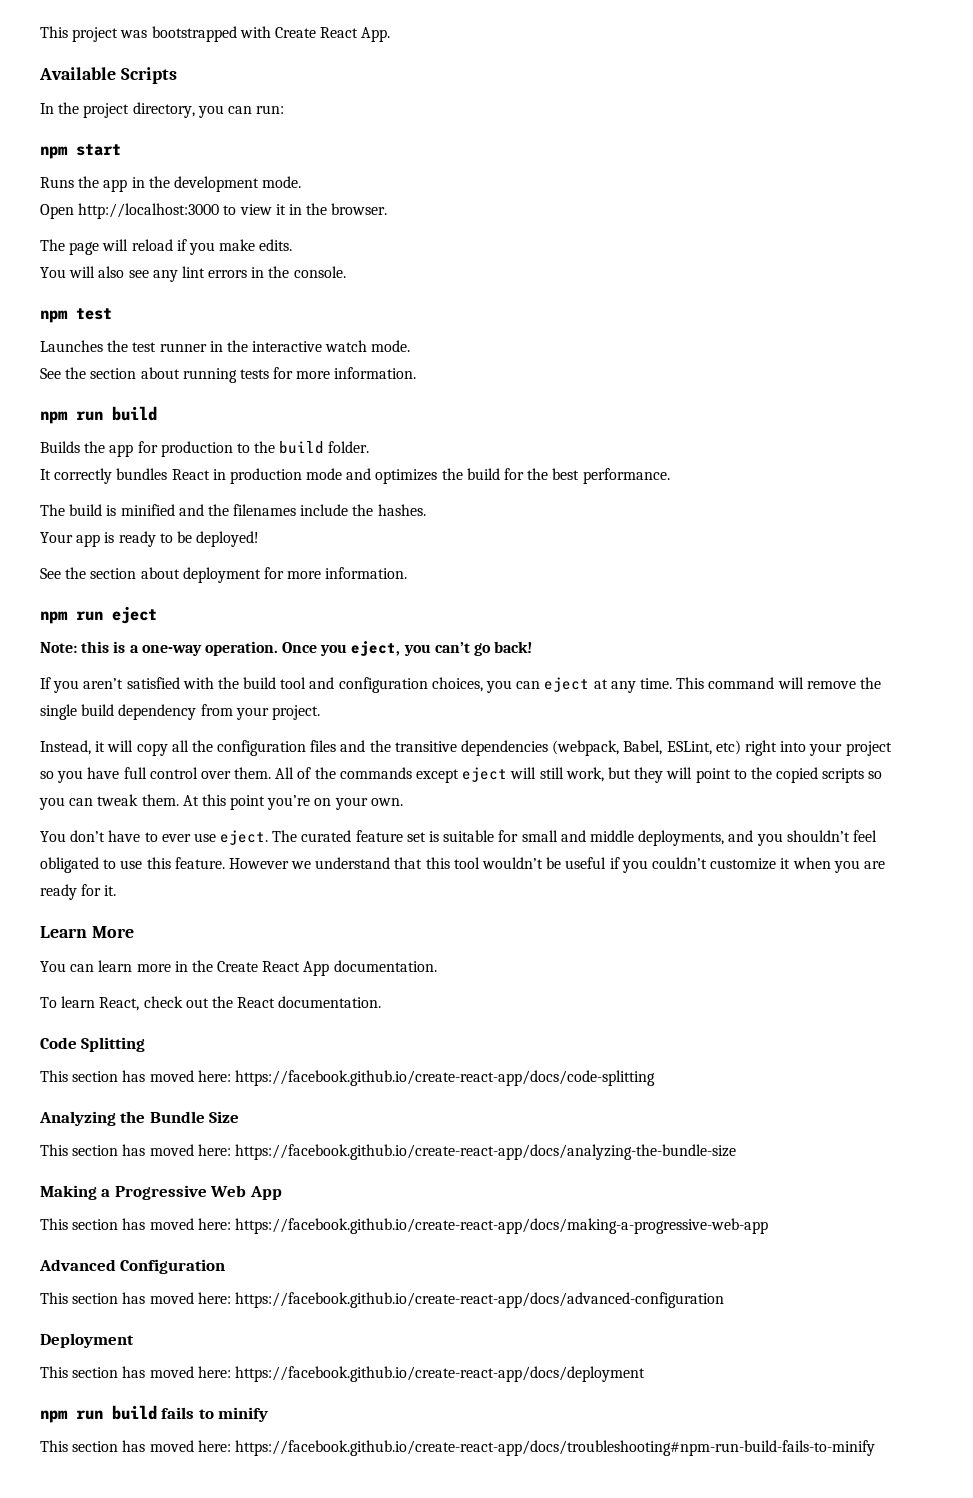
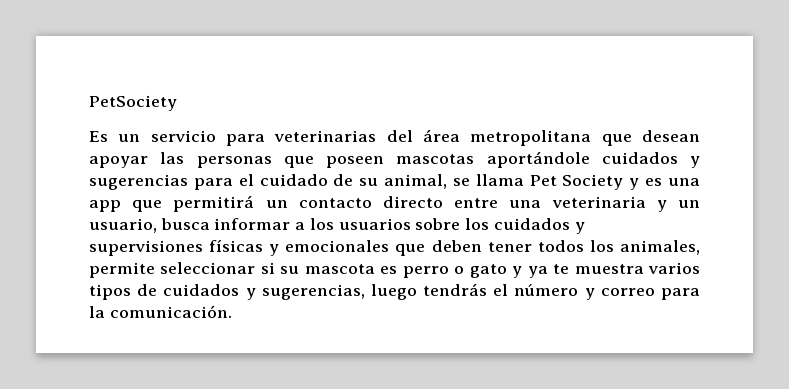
[40,26,391,42] [39,67,177,84] [40,102,285,118] [40,144,121,159] [40,176,302,192] [40,203,388,219] [40,239,293,255] [40,266,346,282] [40,308,112,323] [40,340,411,352] [40,367,417,383] [40,406,157,424] [40,441,370,457] [40,468,670,484] [40,504,426,516] [40,531,260,547] [40,567,408,583] [40,606,157,624] [40,641,533,656] [40,677,881,693] [40,704,320,720] [40,740,892,756] [40,767,883,783] [39,794,403,810] [40,830,877,846] [40,857,885,873] [40,884,117,900] [40,926,134,938] [40,960,437,976] [40,996,382,1011] [40,1037,146,1052] [40,1070,655,1086] [39,1111,240,1126] [40,1144,736,1160] [40,1185,282,1200] [40,1218,768,1234] [39,1259,226,1274] [40,1292,724,1308] [40,1333,134,1348] [40,1366,645,1382] [40,1405,269,1423] [40,1440,875,1456] This project was bootstrapped with Create React App. // Available Scripts // In the project directory, you can run: // npm start // Runs the app in the development mode. // Open http://localhost:3000 to view it in the browser. // The page will reload if you make edits. // You will also see any lint errors in the console. // npm test // Launches the test runner in the interactive watch mode. // See the section about running tests for more information. // npm run build // Builds the app for production to the build folder. // It correctly bundles React in production mode and optimizes the build for the best performance. // The build is minified and the filenames include the hashes. // Your app is ready to be deployed! // See the section about deployment for more information. // npm run eject // Note: this is a one-way operation. Once you eject, you can’t go back! // If you aren’t satisfied with the build tool and configuration choices, you can eject at any time. This command will remove the single build dependency from your project. // Instead, it will copy all the configuration files and the transitive dependencies (webpack, Babel, ESLint, etc) right into your project so you have full control over them. All of the commands except eject will still work, but they will point to the copied scripts so you can tweak them. At this point you’re on your own. // You don’t have to ever use eject. The curated feature set is suitable for small and middle deployments, and you shouldn’t feel obligated to use this feature. However we understand that this tool wouldn’t be useful if you couldn’t customize it when you are ready for it. // Learn More // You can learn more in the Create React App documentation. // To learn React, check out the React documentation. // Code Splitting // This section has moved here: https://facebook.github.io/create-react-app/docs/code-splitting // Analyzing the Bundle Size // This section has moved here: https://facebook.github.io/create-react-app/docs/analyzing-the-bundle-size // Making a Progressive Web App // This section has moved here: https://facebook.github.io/create-react-app/docs/making-a-progressive-web-app // Advanced Configuration // This section has moved here: https://facebook.github.io/create-react-app/docs/advanced-configuration // Deployment // This section has moved here: https://facebook.github.io/create-react-app/docs/deployment // npm run build fails to minify // This section has moved here: https://facebook.github.io/create-react-app/docs/troubleshooting#npm-run-build-fails-to-minify -> [89,95,177,111] [89,129,700,146] [89,151,700,168] [89,174,700,190] [89,195,700,212] [89,218,585,234] [89,239,700,256] [89,262,700,278] [89,283,700,300] [89,305,232,318] PetSociety // Es un servicio para veterinarias del área metropolitana que desean apoyar las personas que poseen mascotas aportándole cuidados y sugerencias para el cuidado de su animal, se llama Pet Society y es una app que permitirá un contacto directo entre una veterinaria y un usuario, busca informar a los usuarios sobre los cuidados y supervisiones físicas y emocionales que deben tener todos los animales, permite seleccionar si su mascota es perro o gato y ya te muestra varios tipos de cuidados y sugerencias, luego tendrás el número y correo para la comunicación.

